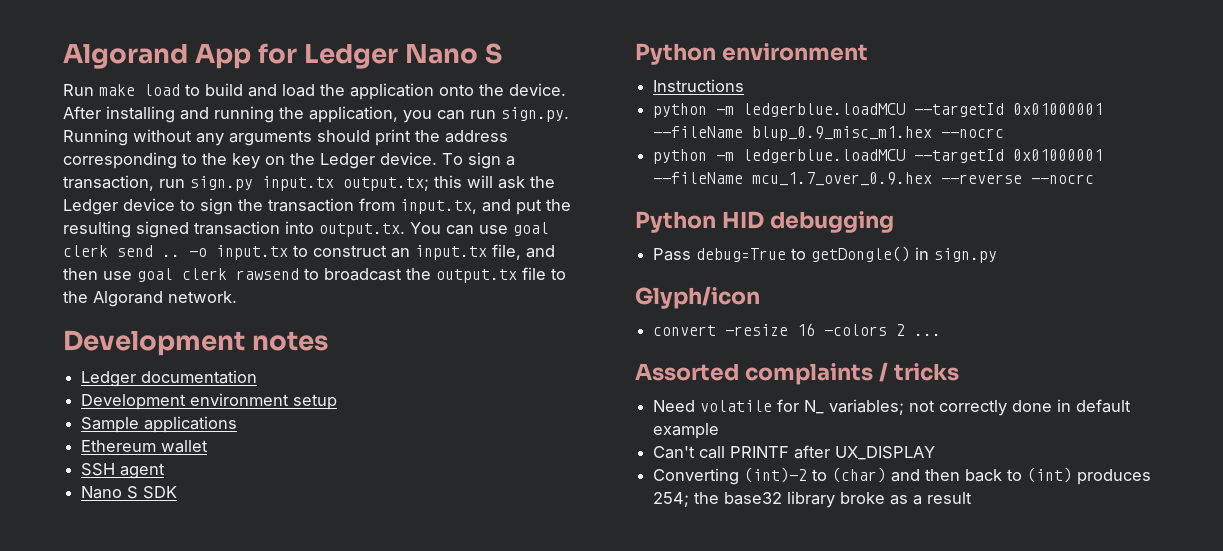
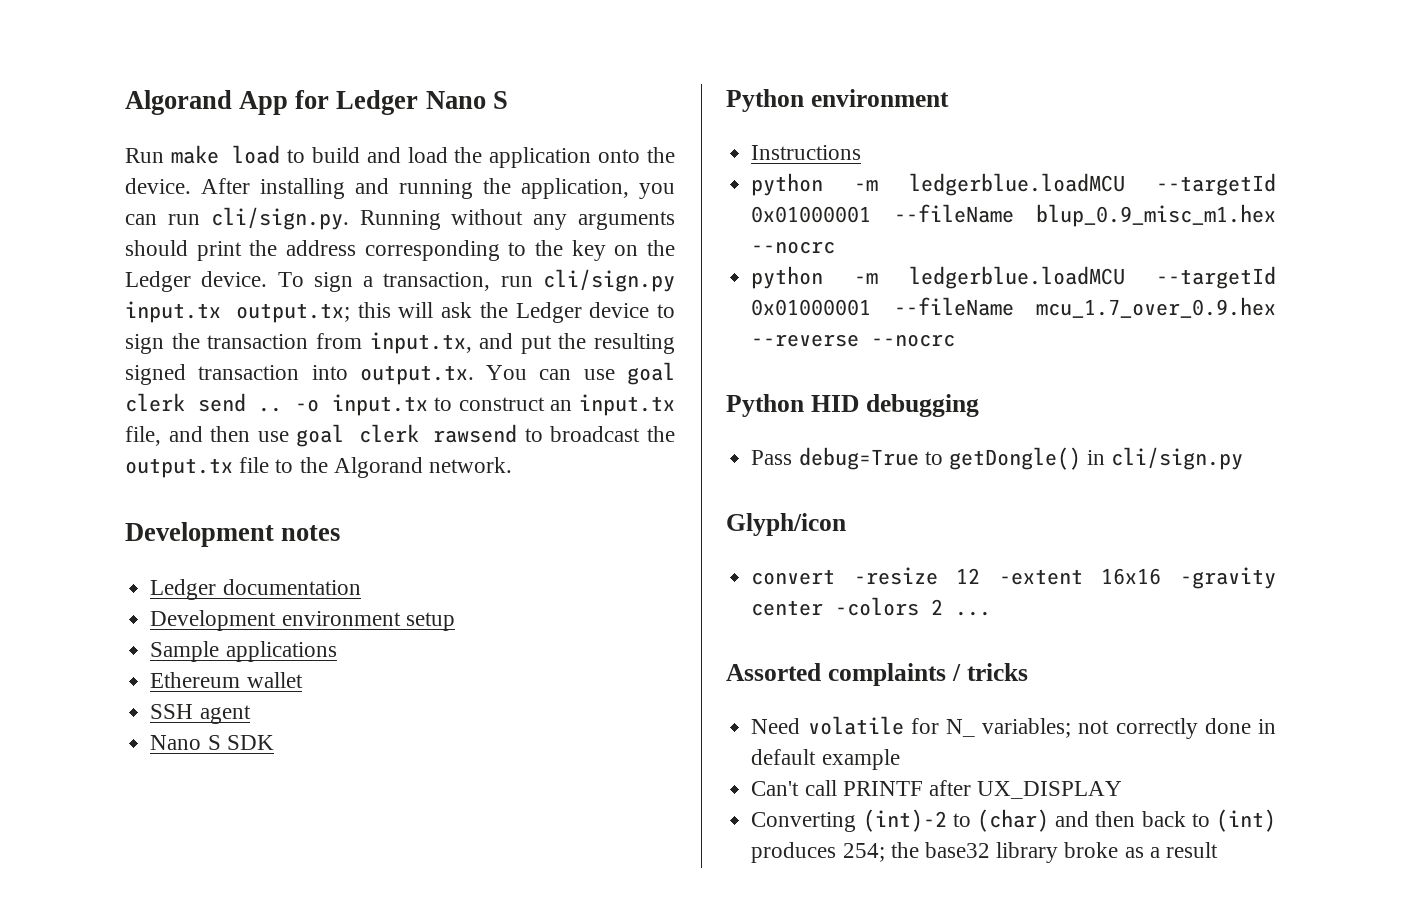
[501,107,569,122] sign.py. -> [210,207,349,230] cli/sign.py.
[190,176,253,191] sign.py -> [543,269,675,292] cli/sign.py
[934,248,998,263] sign.py -> [1111,447,1244,470] cli/sign.py
[797,323,816,336] 16 -> [956,567,1276,589] [751,600,824,616] 12 -extent 16x16 -gravity center

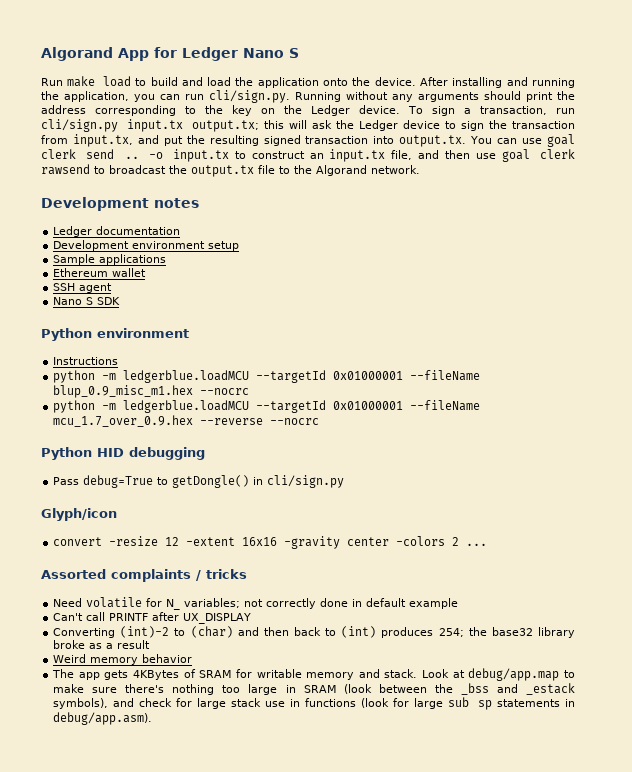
(1218, 850) none -> [53,654,193,665] [52,668,575,681] [53,683,575,695] [53,697,575,710] [53,712,153,725] // Weird memory behavior // The app gets 4KBytes of SRAM for writable memory and stack. Look at debug/app.map to make sure there's nothing too large in SRAM (look between the _bss and _estack symbols), and check for large stack use in functions (look for large sub sp statements in debug/app.asm).

